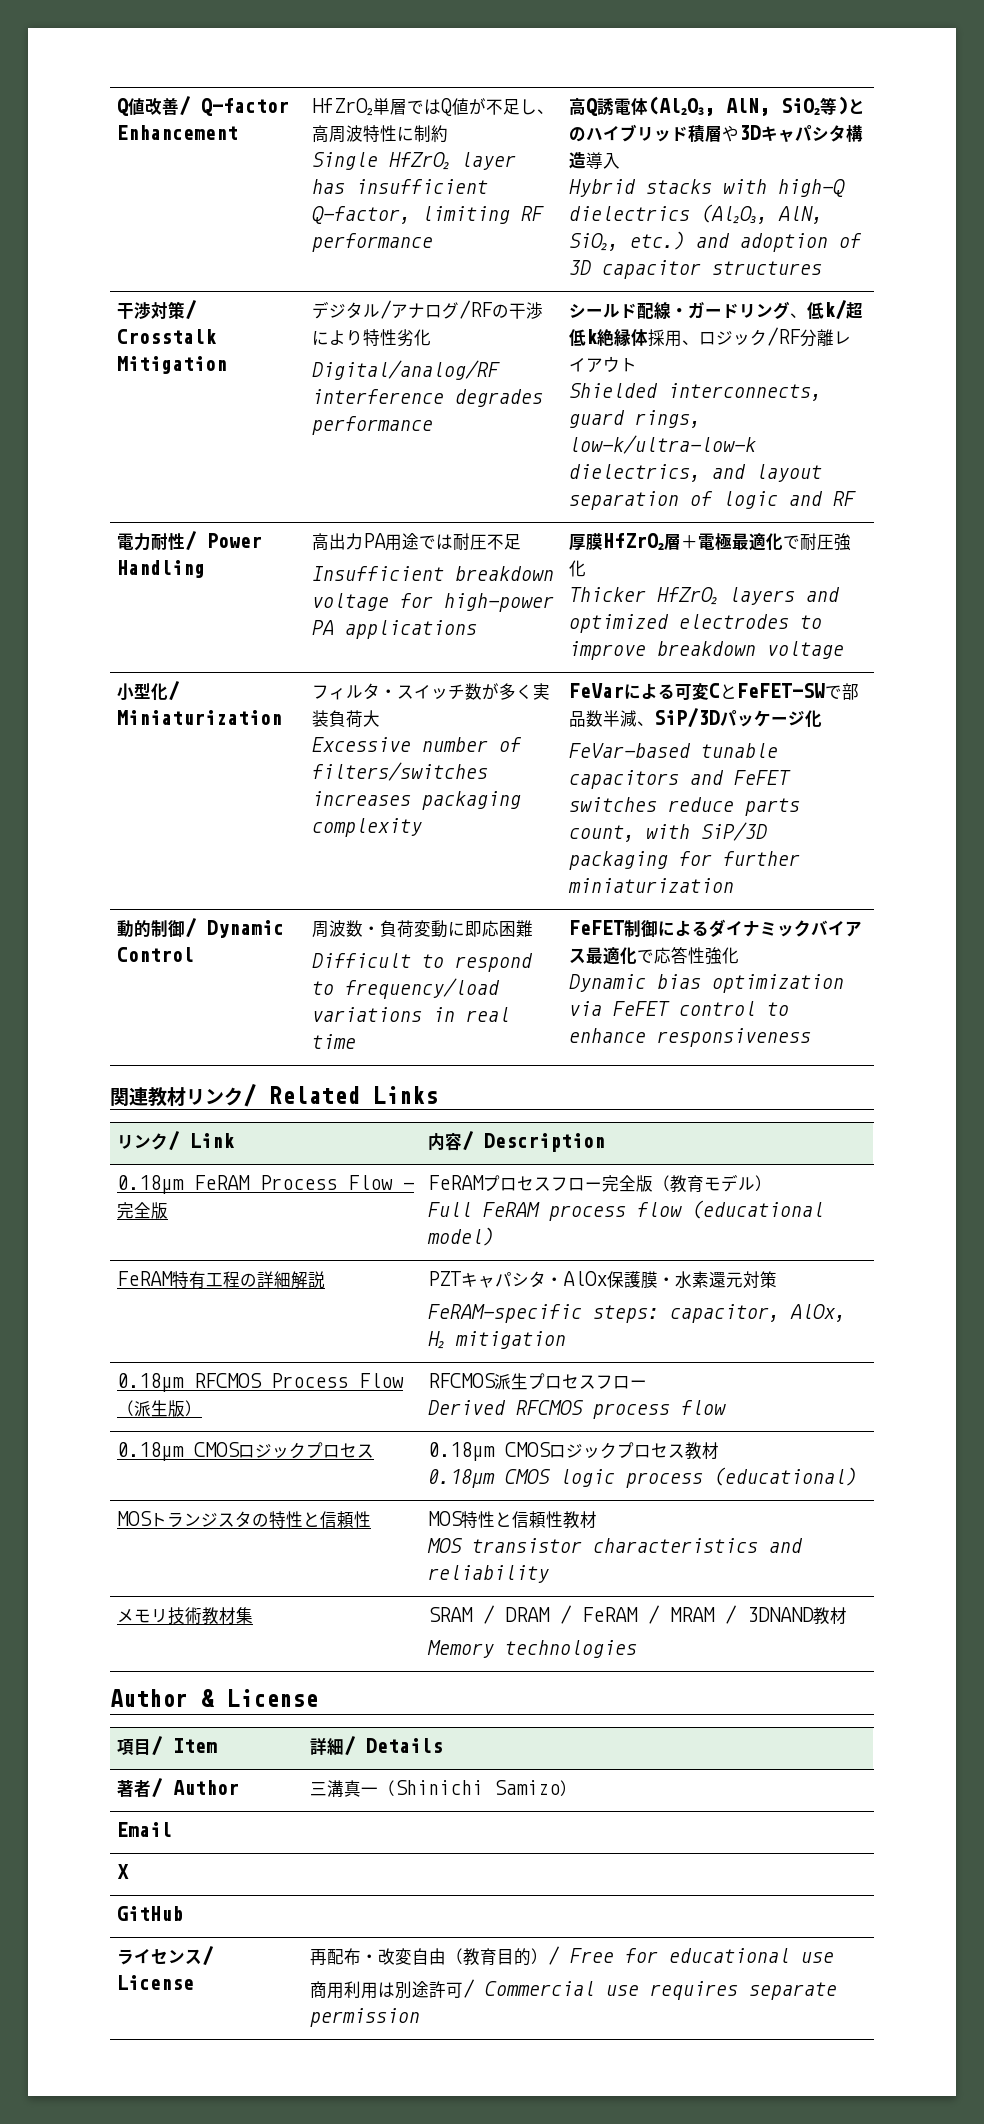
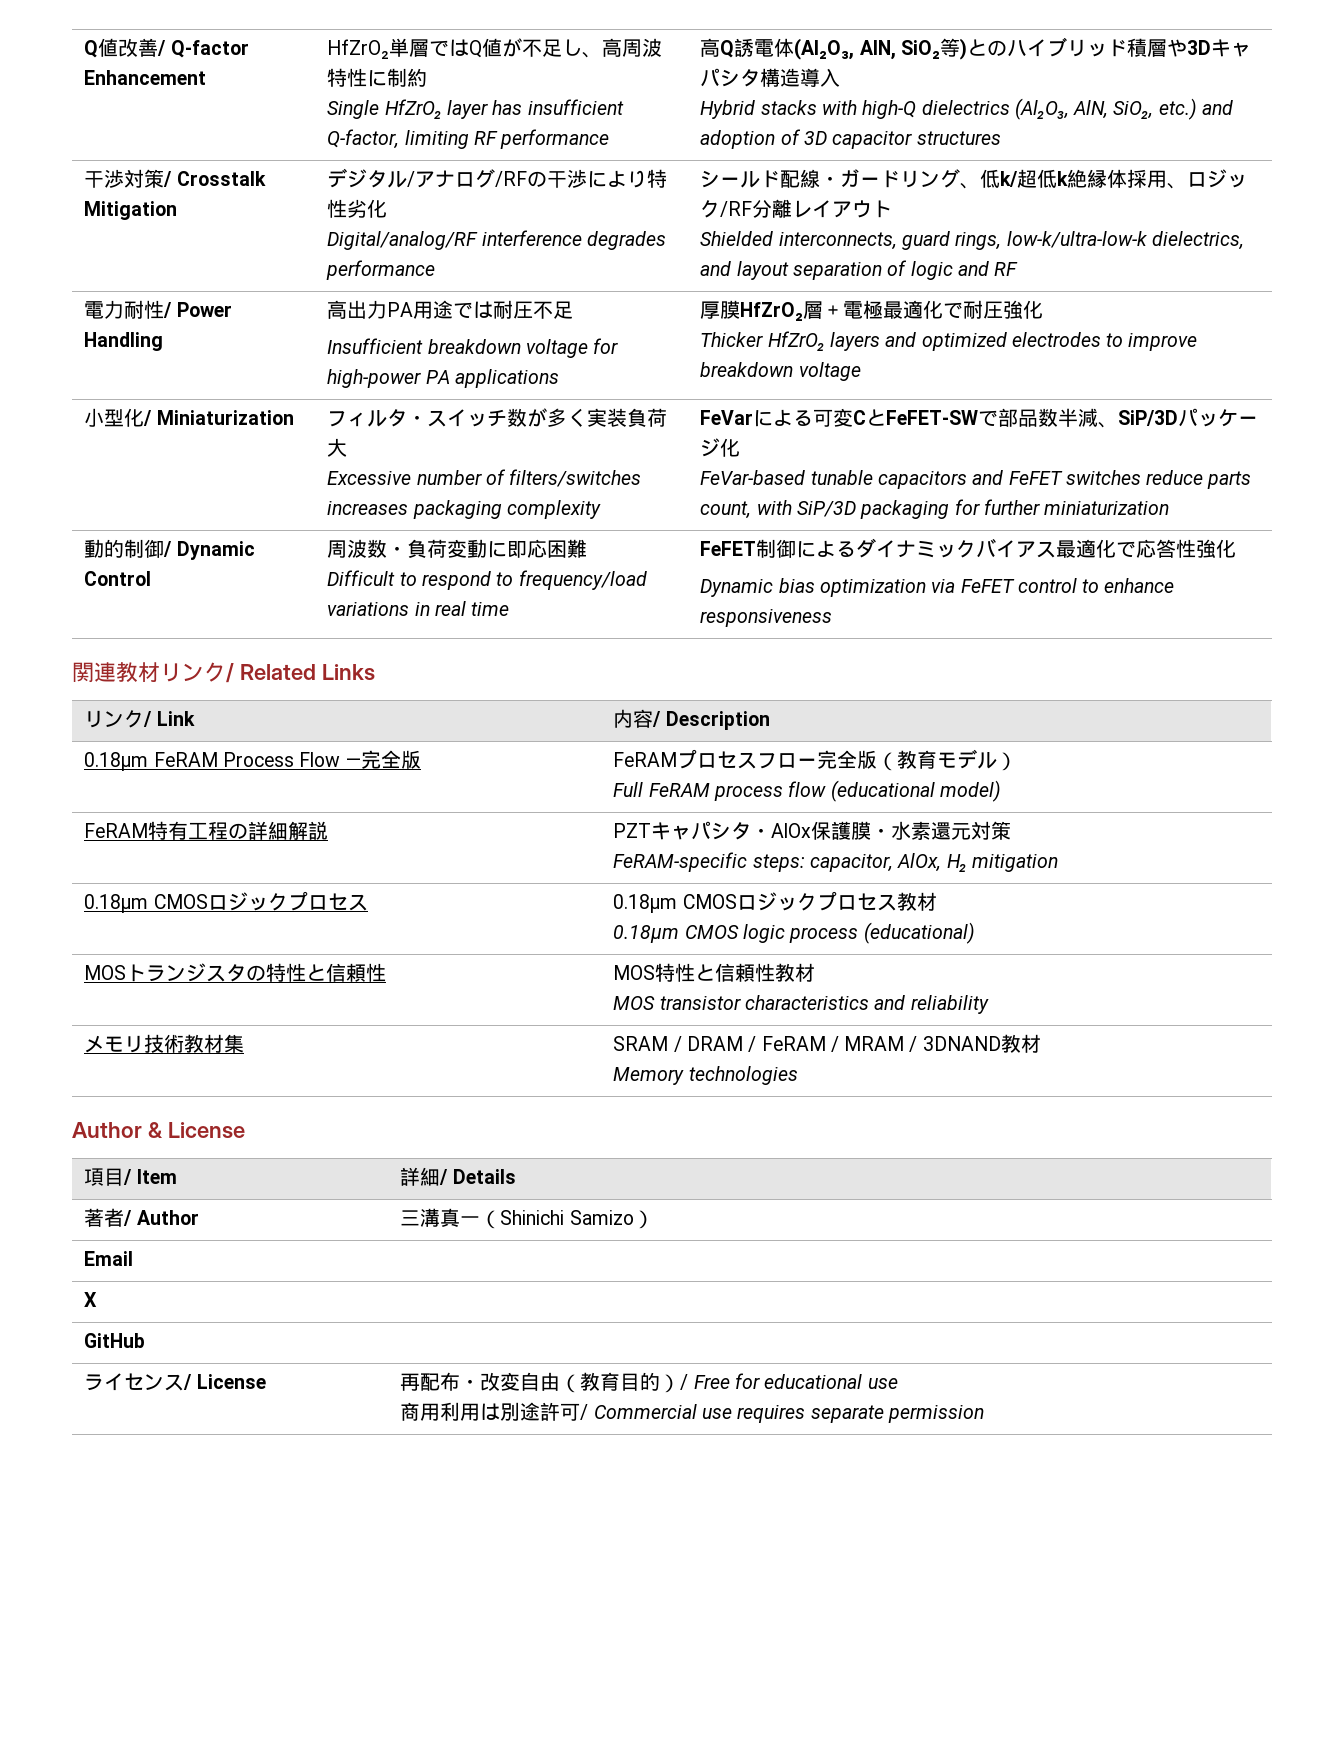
[116,1373,404,1392] [116,1400,202,1417] [427,1373,647,1390] [427,1400,726,1419] // 0.18µm RFCMOS Process Flow（派生版） | RFCMOS派生プロセスフロー // Derived RFCMOS process flow -> (1058, 863) none

